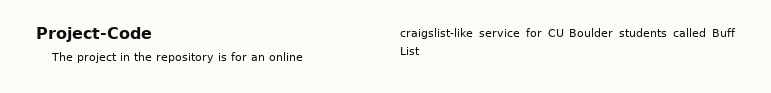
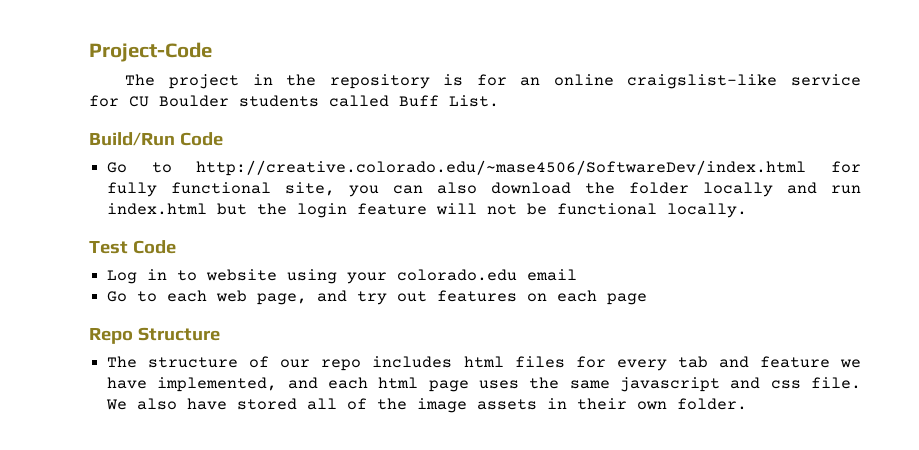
[400,47,420,55] List -> [449,95,499,107] [89,132,223,146] [107,160,861,176] [107,182,862,197] [107,203,748,218] [89,240,176,254] [107,269,578,284] [107,290,648,305] [89,327,220,344] [107,356,861,371] [107,377,861,392] [106,398,748,413] List. // Build/Run Code // Go to http://creative.colorado.edu/~mase4506/SoftwareDev/index.html for fully functional site, you can also download the folder locally and run index.html but the login feature will not be functional locally. // Test Code // Log in to website using your colorado.edu email // Go to each web page, and try out features on each page // Repo Structure // The structure of our repo includes html files for every tab and feature we have implemented, and each html page uses the same javascript and css file. We also have stored all of the image assets in their own folder.

